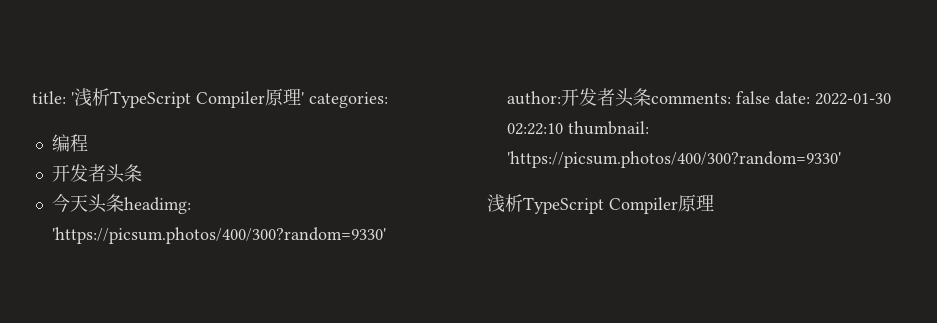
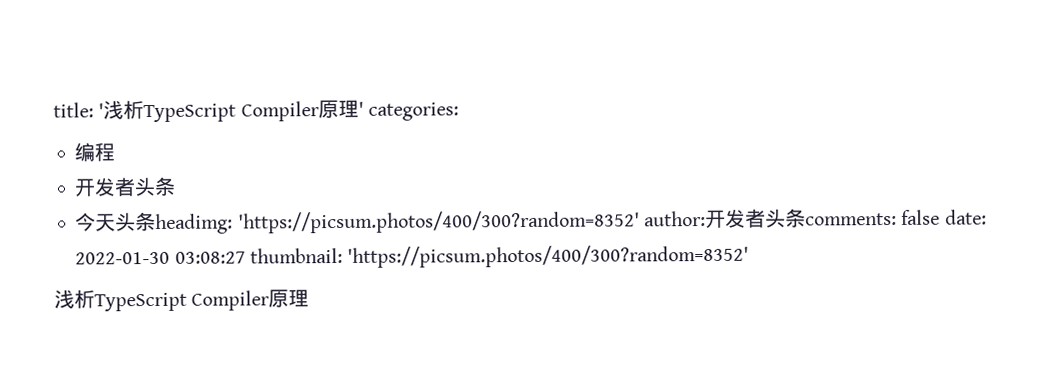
[51,227,386,244] 'https://picsum.photos/400/300?random=9330' -> [237,210,640,234] 'https://picsum.photos/400/300?random=8352'
[506,121,649,135] [506,151,841,168] 02:22:10 thumbnail: 'https://picsum.photos/400/300?random=9330' -> [174,244,750,268] 03:08:27 thumbnail: 'https://picsum.photos/400/300?random=8352'

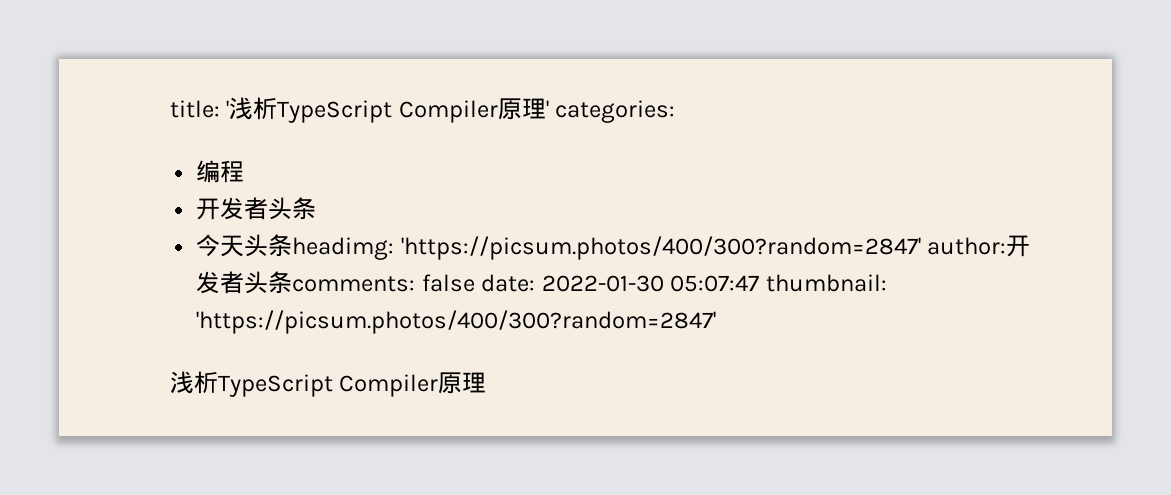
[237,210,640,234] 'https://picsum.photos/400/300?random=8352' -> [400,236,921,260] 'https://picsum.photos/400/300?random=2847'
[174,244,750,268] 03:08:27 thumbnail: 'https://picsum.photos/400/300?random=8352' -> [670,274,887,292] [196,310,717,334] 05:07:47 thumbnail: 'https://picsum.photos/400/300?random=2847'

